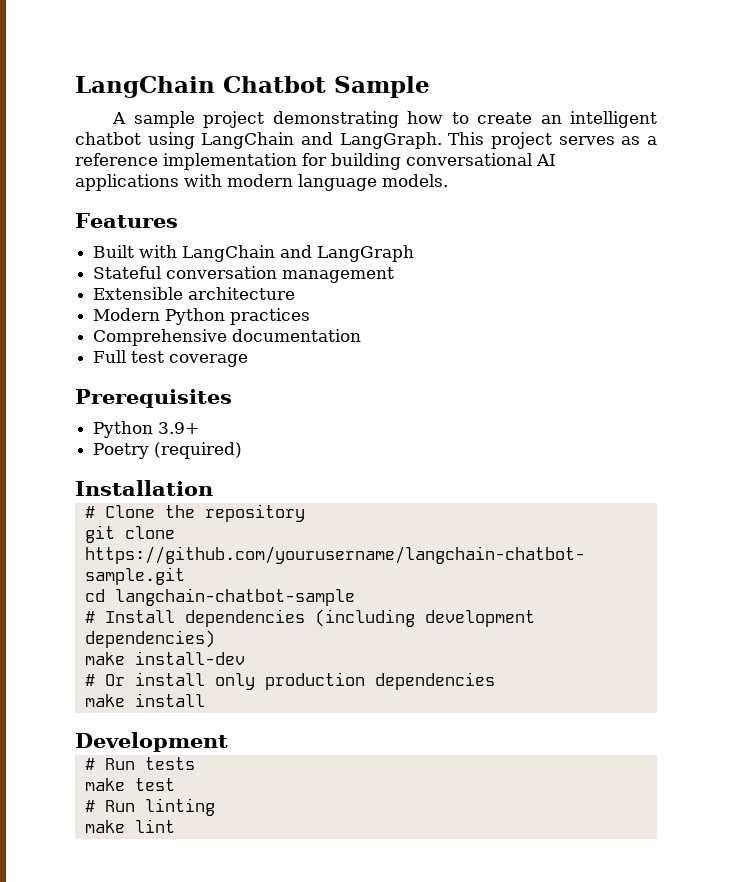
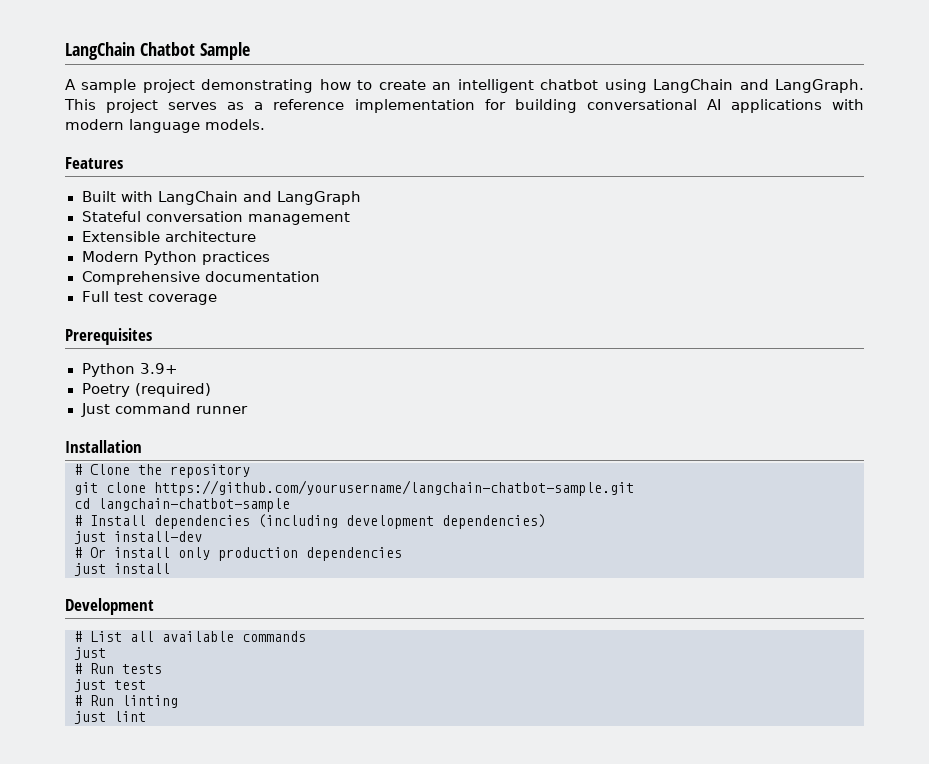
(243, 450) none -> [80,403,248,417] // Just command runner
[84,652,125,665] make -> [74,531,106,544] just
[84,694,125,707] make -> [74,563,106,576] just
(228, 742) none -> [74,631,306,642] [74,647,106,660] // # List all available commands // just
[84,778,125,791] make -> [74,679,106,692] just
[84,820,125,833] make -> [74,711,106,724] just

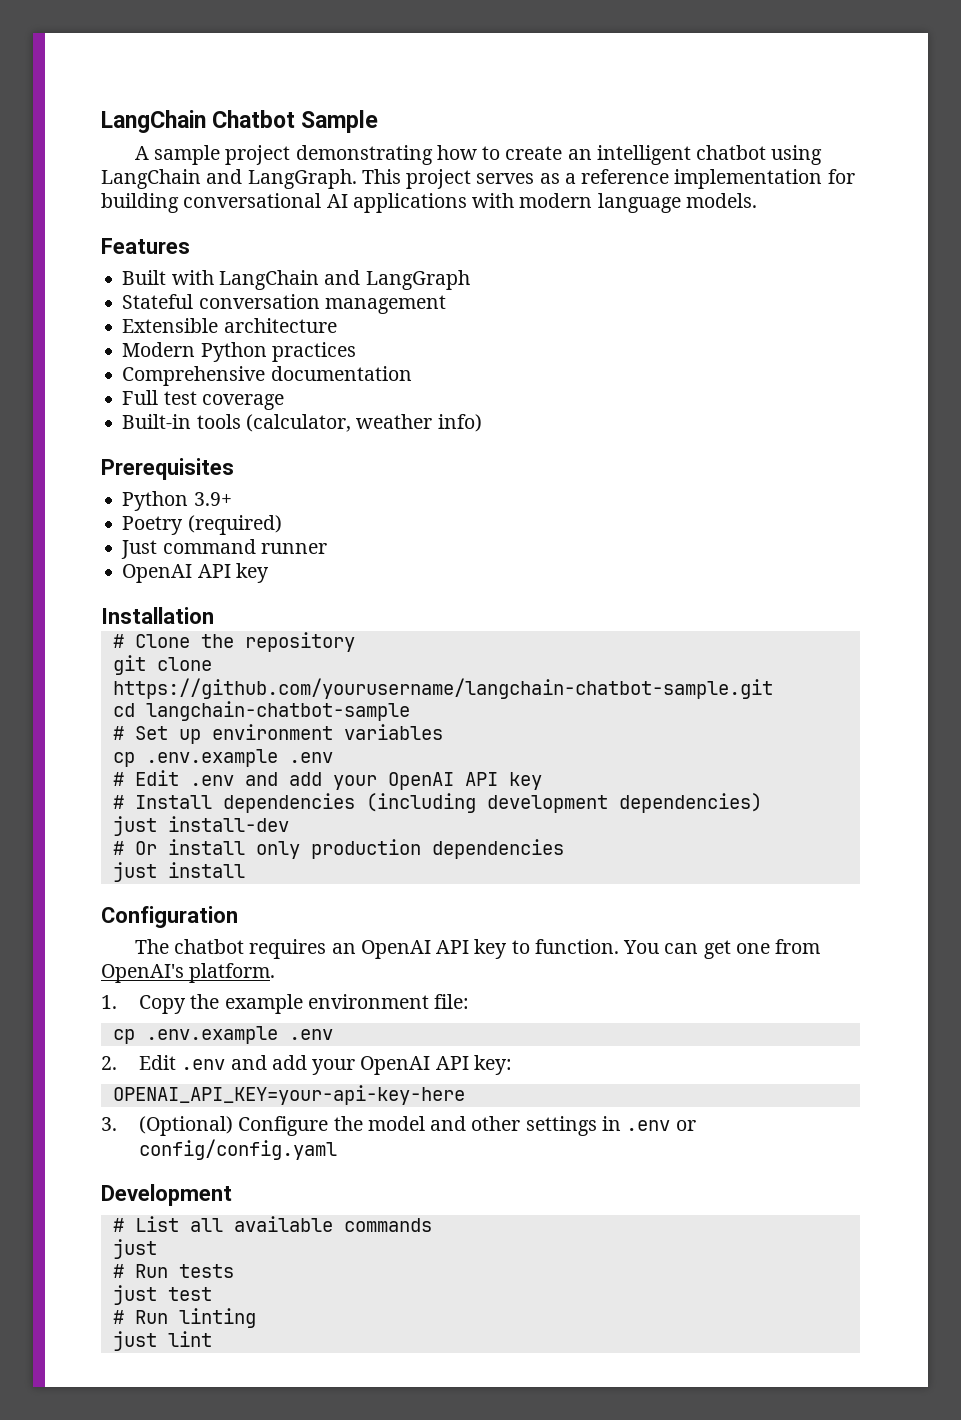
(217, 299) none -> [122,414,482,432] // Built-in tools (calculator, weather info)
(248, 410) none -> [122,563,269,583] // OpenAI API key
(290, 505) none -> [112,724,443,744] [112,749,333,767] [112,770,542,790] // # Set up environment variables // cp .env.example .env // # Edit .env and add your OpenAI API key
(170, 568) none -> [101,906,238,928] [134,939,821,959] [101,963,276,983] [101,994,470,1014] [112,1026,333,1044] [101,1055,512,1075] [112,1085,465,1105] [101,1116,696,1136] [139,1139,338,1160] // Configuration // The chatbot requires an OpenAI API key to function. You can get one from OpenAI's platform. // 1. Copy the example environment file: // cp .env.example .env // 2. Edit .env and add your OpenAI API key: // OPENAI_API_KEY=your-api-key-here // 3. (Optional) Configure the model and other settings in .env or config/config.yaml

